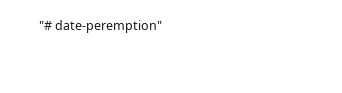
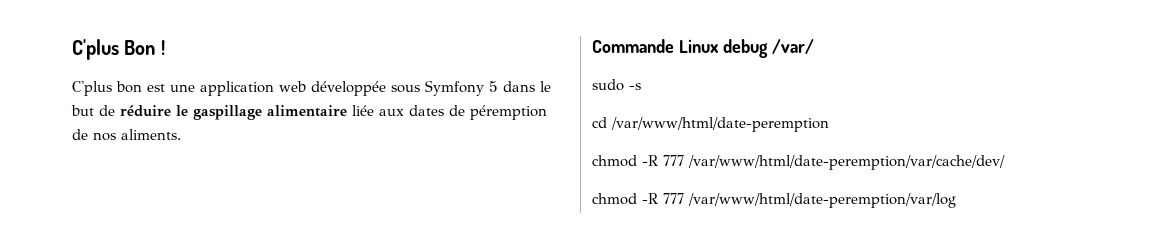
[39,20,163,33] "# date-peremption" -> [72,39,165,60] [72,80,551,96] [71,105,547,120] [72,129,181,141] [592,39,814,58] [592,79,641,91] [592,117,829,132] [592,155,1005,170] [592,193,956,208] C'plus Bon ! // C'plus bon est une application web développée sous Symfony 5 dans le but de réduire le gaspillage alimentaire liée aux dates de péremption de nos aliments. // Commande Linux debug /var/ // sudo -s // cd /var/www/html/date-peremption // chmod -R 777 /var/www/html/date-peremption/var/cache/dev/ // chmod -R 777 /var/www/html/date-peremption/var/log

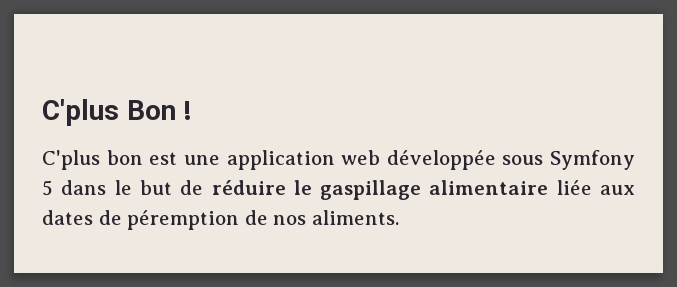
[592,39,814,58] [592,79,641,91] [592,117,829,132] [592,155,1005,170] [592,193,956,208] // Commande Linux debug /var/ // sudo -s // cd /var/www/html/date-peremption // chmod -R 777 /var/www/html/date-peremption/var/cache/dev/ // chmod -R 777 /var/www/html/date-peremption/var/log -> (399, 217) none

